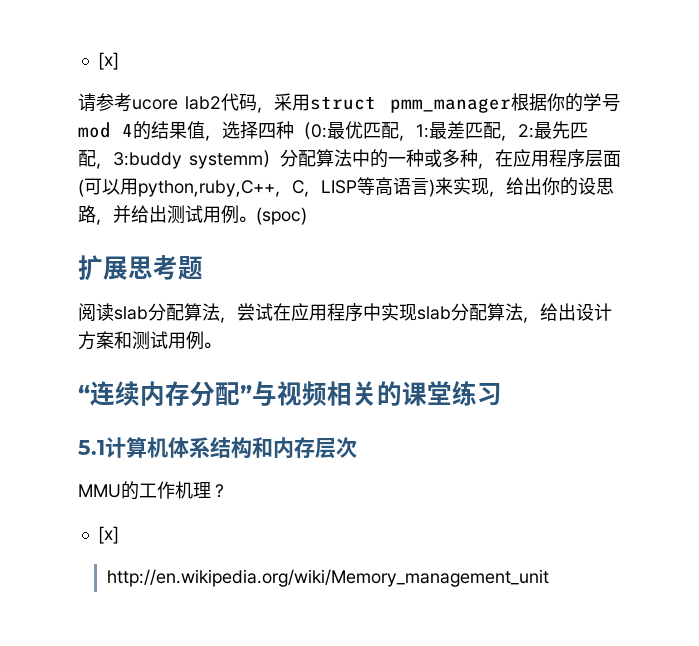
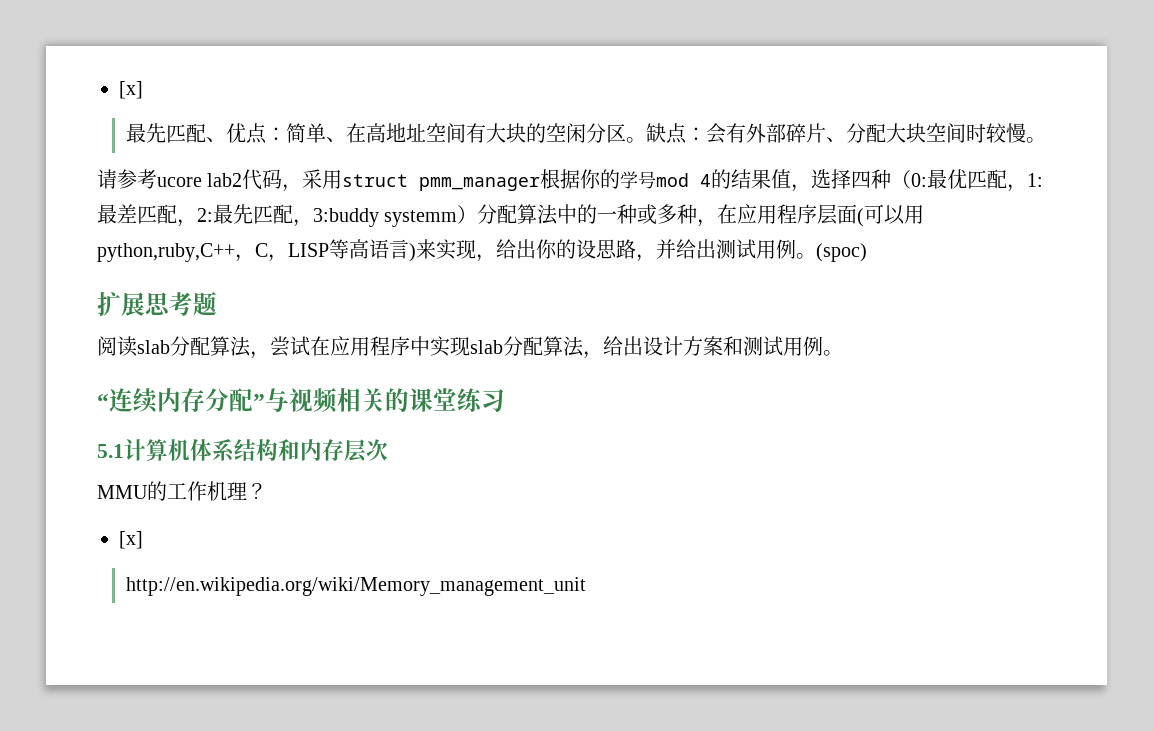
[97,52,119,70] [x] -> [119,81,143,99] [126,123,1047,144] [x] // 最先匹配、优点：简单、在高地址空间有大块的空闲分区。缺点：会有外部碎片、分配大块空间时较慢。

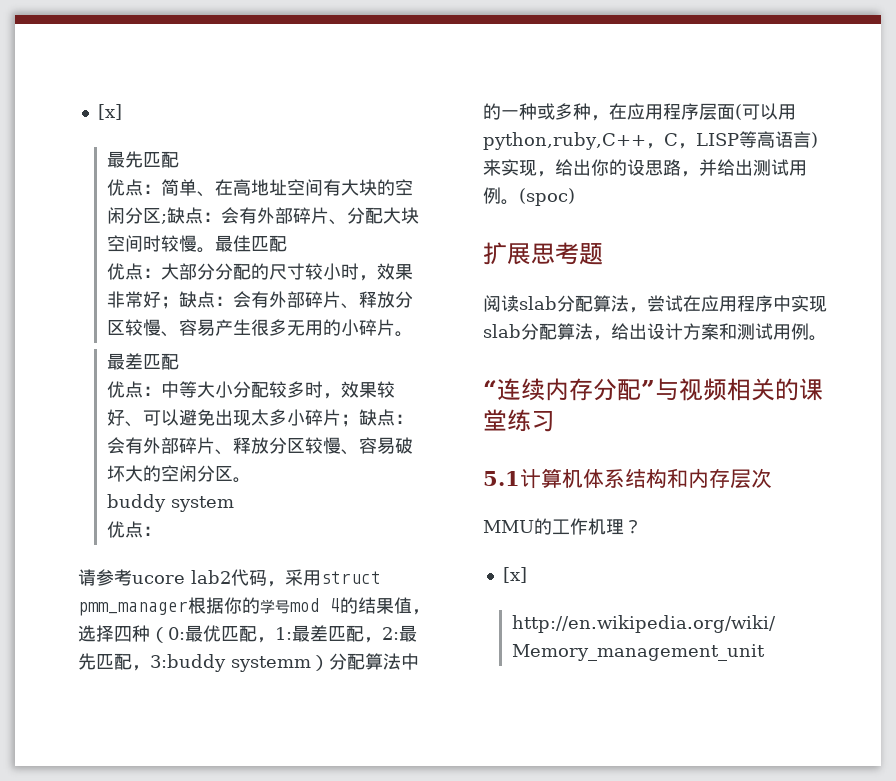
[206,137,227,142] 、 -> (179, 159) //
[626,137,647,143] 。 -> [160,214,167,224] ;
(1047, 140) none -> [214,235,287,252] [106,263,413,281] [106,291,413,309] [106,319,413,337] [106,353,179,370] [106,381,395,399] [106,409,413,427] [106,437,413,455] [106,465,251,483] [106,494,234,512] [106,521,161,538] 最佳匹配 // 优点：大部分分配的尺寸较小时，效果非常好；缺点：会有外部碎片、释放分区较慢、容易产生很多无用的小碎片。 // 最差匹配 // 优点：中等大小分配较多时，效果较好、可以避免出现太多小碎片；缺点：会有外部碎片、释放分区较慢、容易破坏大的空闲分区。 // buddy system // 优点：

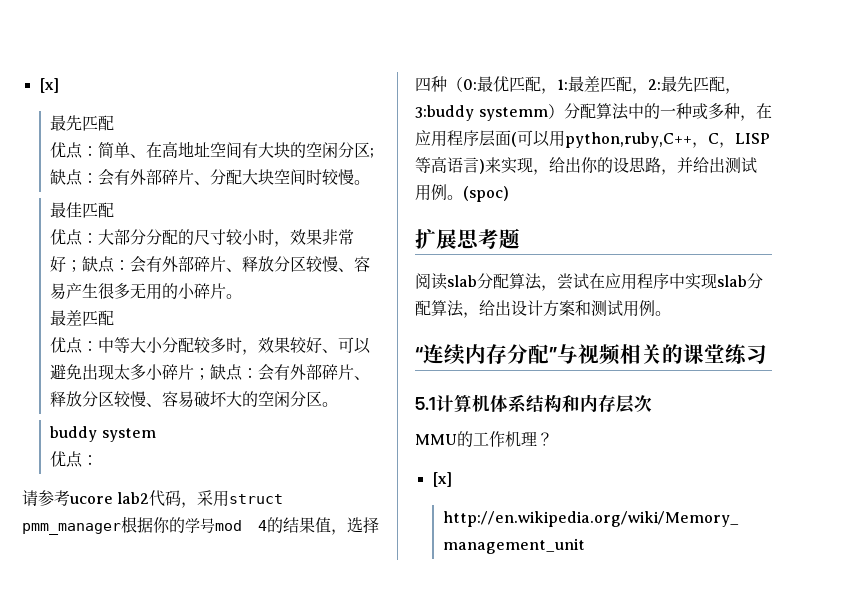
(215, 250) none -> (371, 182) //

